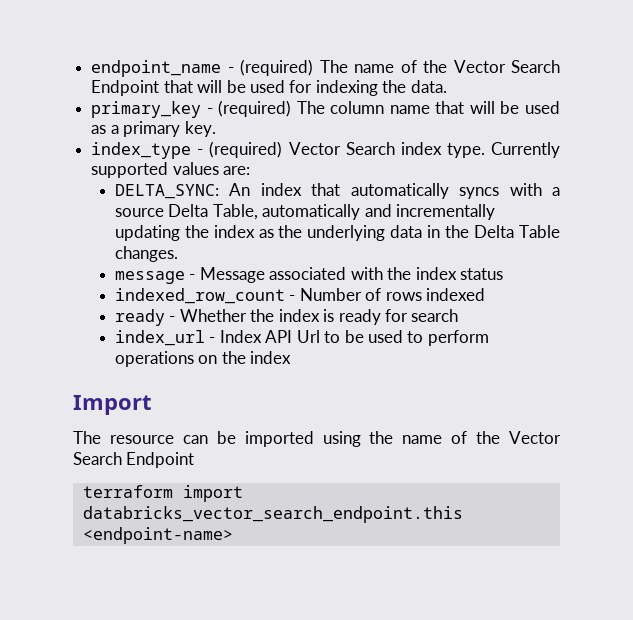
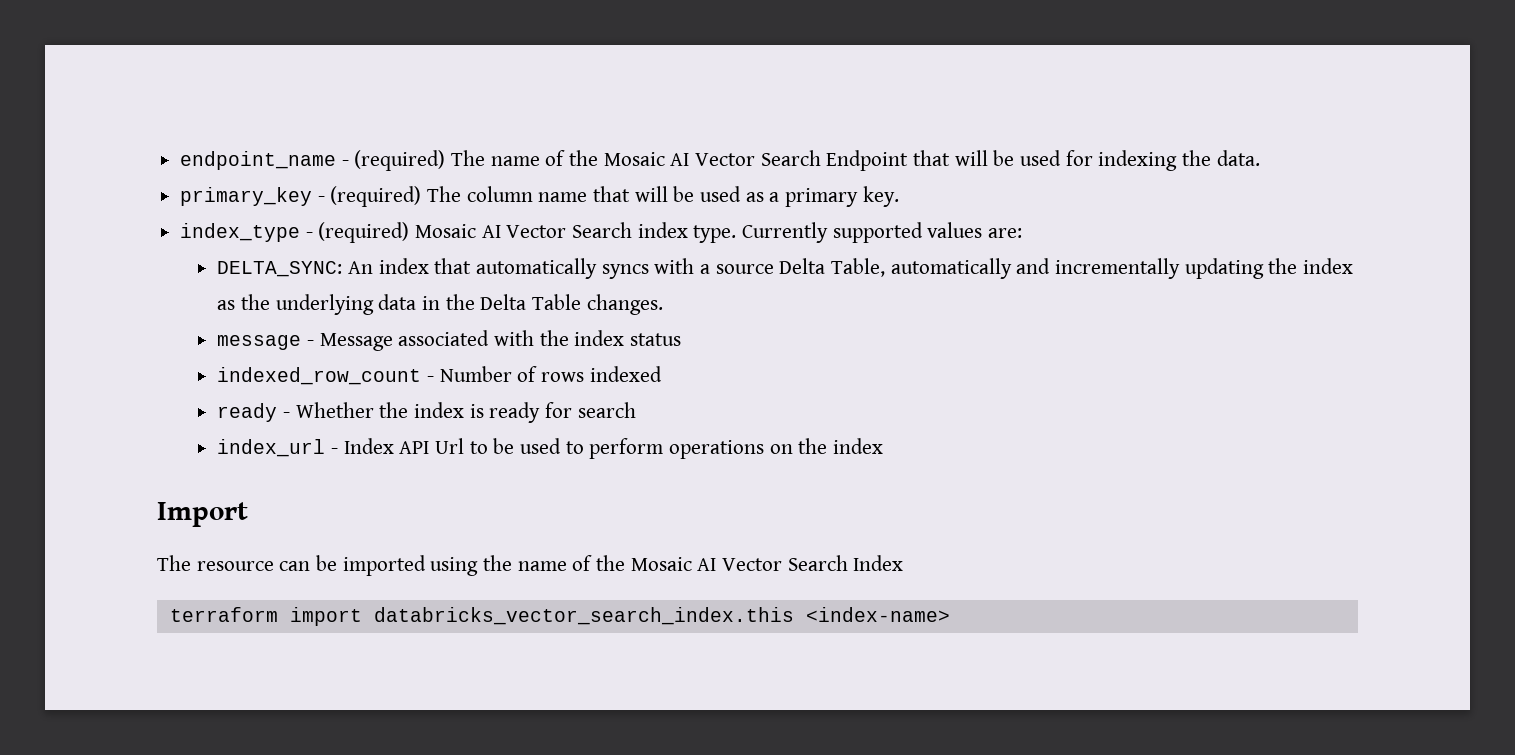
(448, 66) none -> [603,152,690,166] Mosaic AI
(283, 149) none -> [415,224,501,238] Mosaic AI
[508,431,561,444] [73,452,195,468] Vector Search Endpoint -> [630,555,904,571] Mosaic AI Vector Search Index
[82,506,463,523] [82,527,233,544] databricks_vector_search_endpoint.this <endpoint-name> -> [373,607,950,625] databricks_vector_search_index.this <index-name>

